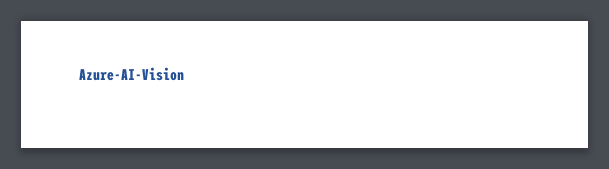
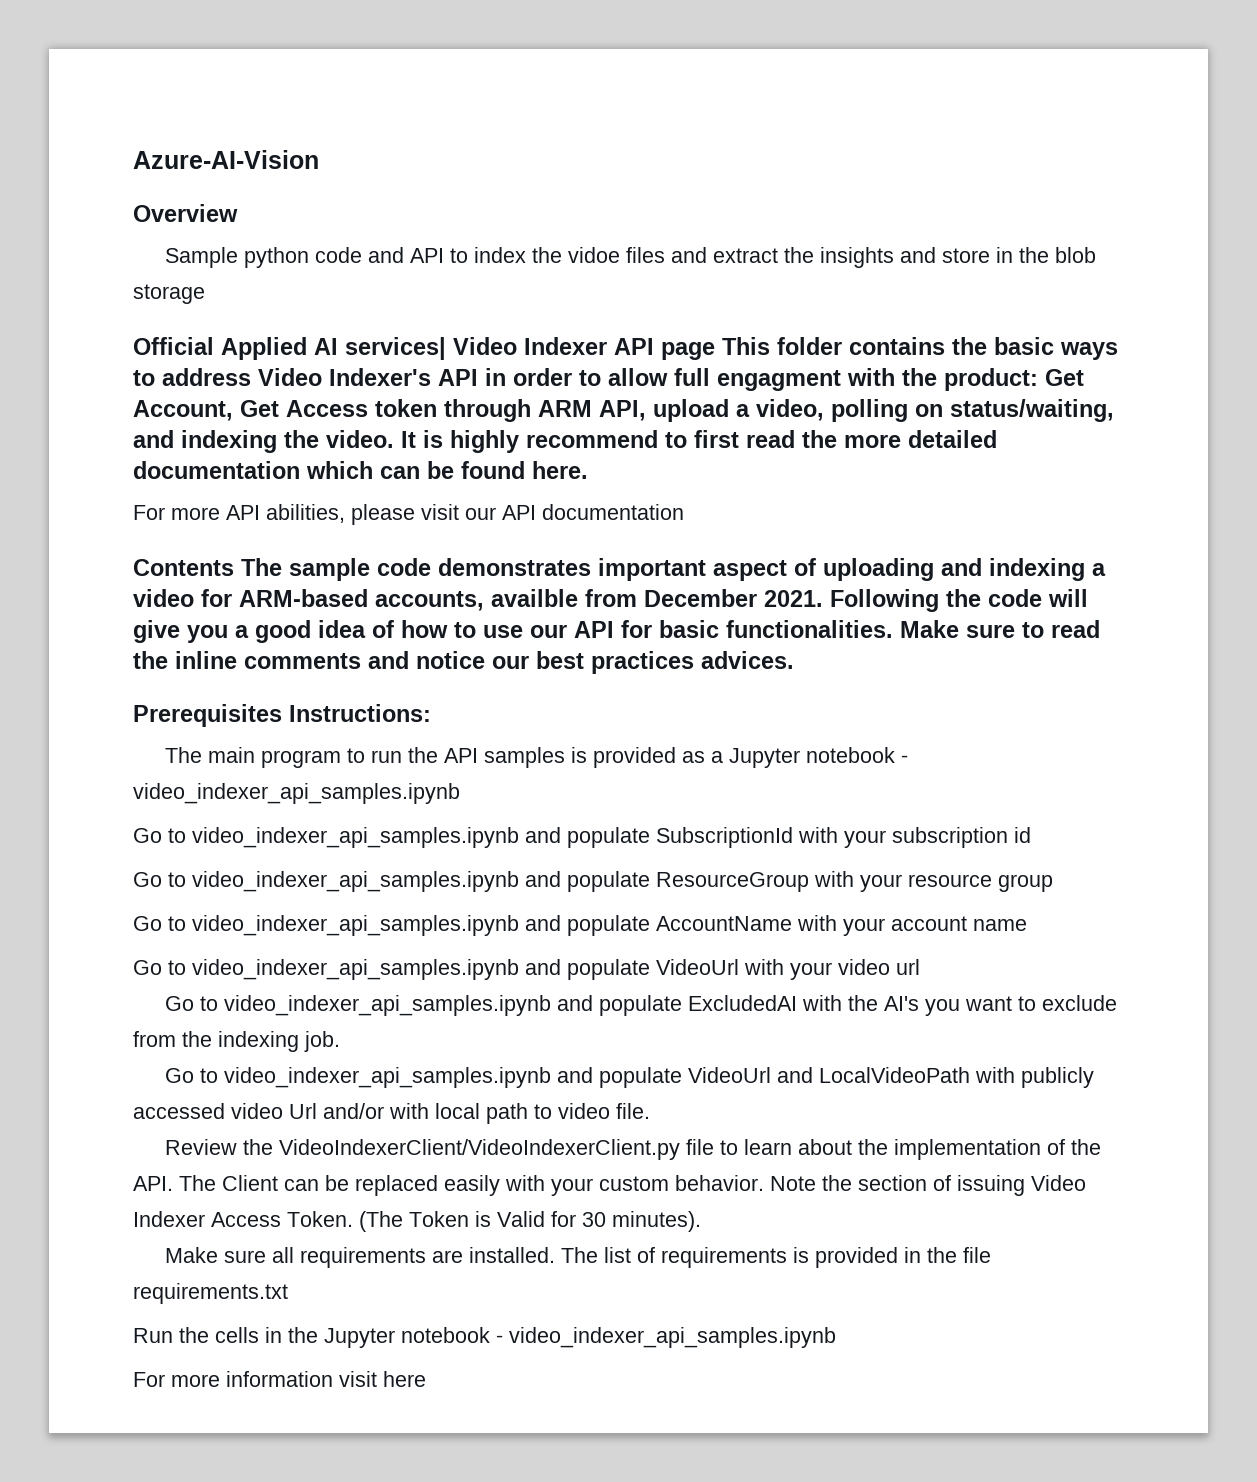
(184, 74) none -> [133,204,238,222] [164,247,1096,268] [133,284,205,304] [133,337,1118,360] [133,368,1084,391] [133,399,1114,422] [133,430,997,453] [133,461,588,479] [133,504,684,525] [133,558,1106,581] [133,589,1088,612] [133,620,1100,643] [133,651,794,674] [133,704,431,727] [164,747,908,768] [133,783,460,804] [133,827,1031,848] [133,871,1053,892] [133,915,1027,936] [133,959,920,980] [164,995,1117,1016] [133,1031,340,1052] [164,1067,1094,1088] [133,1103,650,1124] [164,1139,1101,1160] [133,1175,1086,1196] [133,1211,701,1232] [164,1247,991,1268] [133,1283,288,1304] [133,1327,836,1348] [133,1371,426,1387] // Overview // Sample python code and API to index the vidoe files and extract the insights and store in the blob storage // Official Applied AI services| Video Indexer API page This folder contains the basic ways to address Video Indexer's API in order to allow full engagment with the product: Get Account, Get Access token through ARM API, upload a video, polling on status/waiting, and indexing the video. It is highly recommend to first read the more detailed documentation which can be found here. // For more API abilities, please visit our API documentation // Contents The sample code demonstrates important aspect of uploading and indexing a video for ARM-based accounts, availble from December 2021. Following the code will give you a good idea of how to use our API for basic functionalities. Make sure to read the inline comments and notice our best practices advices. // Prerequisites Instructions: // The main program to run the API samples is provided as a Jupyter notebook - video_indexer_api_samples.ipynb // Go to video_indexer_api_samples.ipynb and populate SubscriptionId with your subscription id // Go to video_indexer_api_samples.ipynb and populate ResourceGroup with your resource group // Go to video_indexer_api_samples.ipynb and populate AccountName with your account name // Go to video_indexer_api_samples.ipynb and populate VideoUrl with your video url // Go to video_indexer_api_samples.ipynb and populate ExcludedAI with the AI's you want to exclude from the indexing job. // Go to video_indexer_api_samples.ipynb and populate VideoUrl and LocalVideoPath with publicly accessed video Url and/or with local path to video file. // Review the VideoIndexerClient/VideoIndexerClient.py file to learn about the implementation of the API. The Client can be replaced easily with your custom behavior. Note the section of issuing Video Indexer Access Token. (The Token is Valid for 30 minutes). // Make sure all requirements are installed. The list of requirements is provided in the file requirements.txt // Run the cells in the Jupyter notebook - video_indexer_api_samples.ipynb // For more information visit here

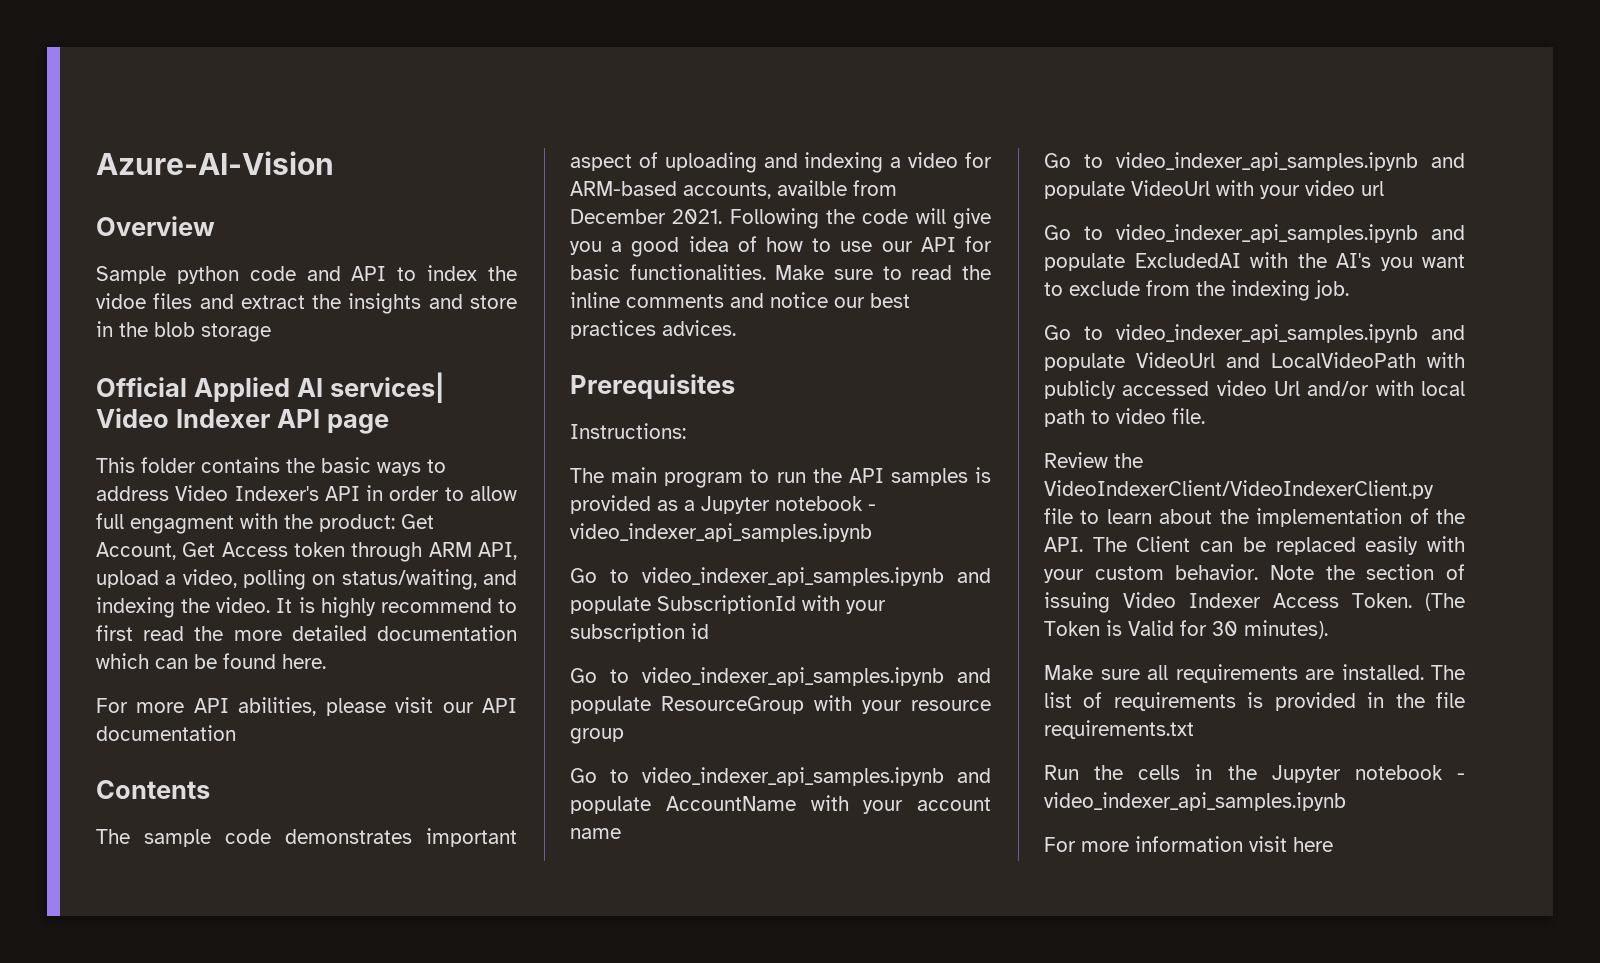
(715, 351) none -> (389, 424) //
(234, 567) none -> (210, 789) //
(282, 715) none -> (735, 386) //

